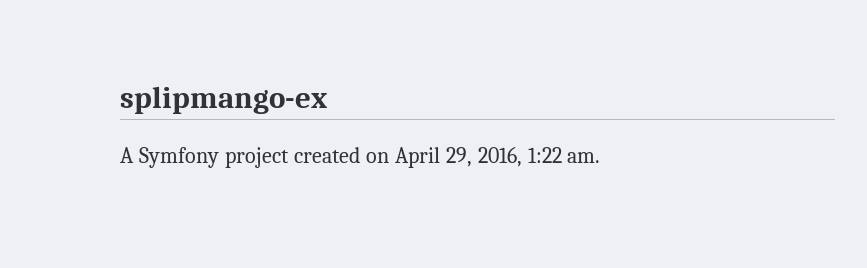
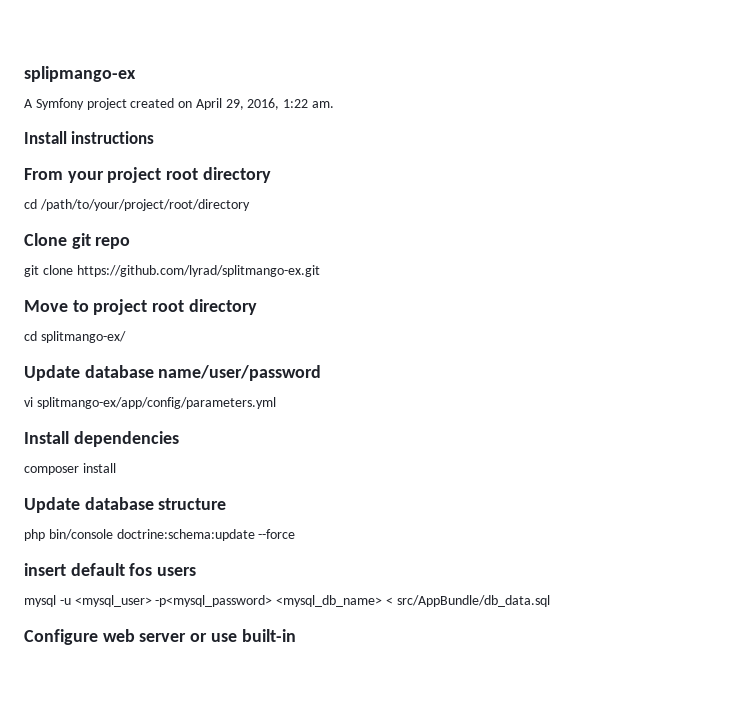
(601, 157) none -> [24,131,155,144] [24,167,271,183] [24,199,250,211] [24,233,131,249] [24,265,320,277] [24,299,257,315] [24,331,126,343] [24,365,322,381] [24,397,276,409] [24,431,179,447] [24,463,116,475] [24,497,227,513] [24,529,296,541] [24,563,197,576] [24,595,550,607] [24,629,296,645] // Install instructions // From your project root directory // cd /path/to/your/project/root/directory // Clone git repo // git clone https://github.com/lyrad/splitmango-ex.git // Move to project root directory // cd splitmango-ex/ // Update database name/user/password // vi splitmango-ex/app/config/parameters.yml // Install dependencies // composer install // Update database structure // php bin/console doctrine:schema:update --force // insert default fos users // mysql -u <mysql_user> -p<mysql_password> <mysql_db_name> < src/AppBundle/db_data.sql // Configure web server or use built-in

